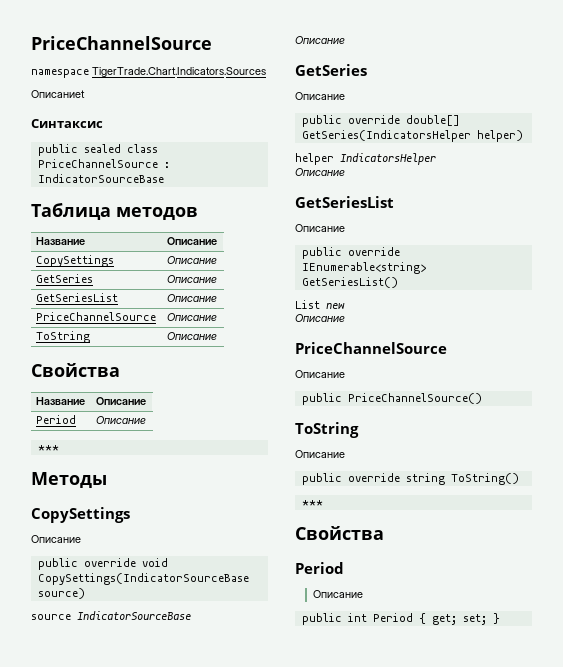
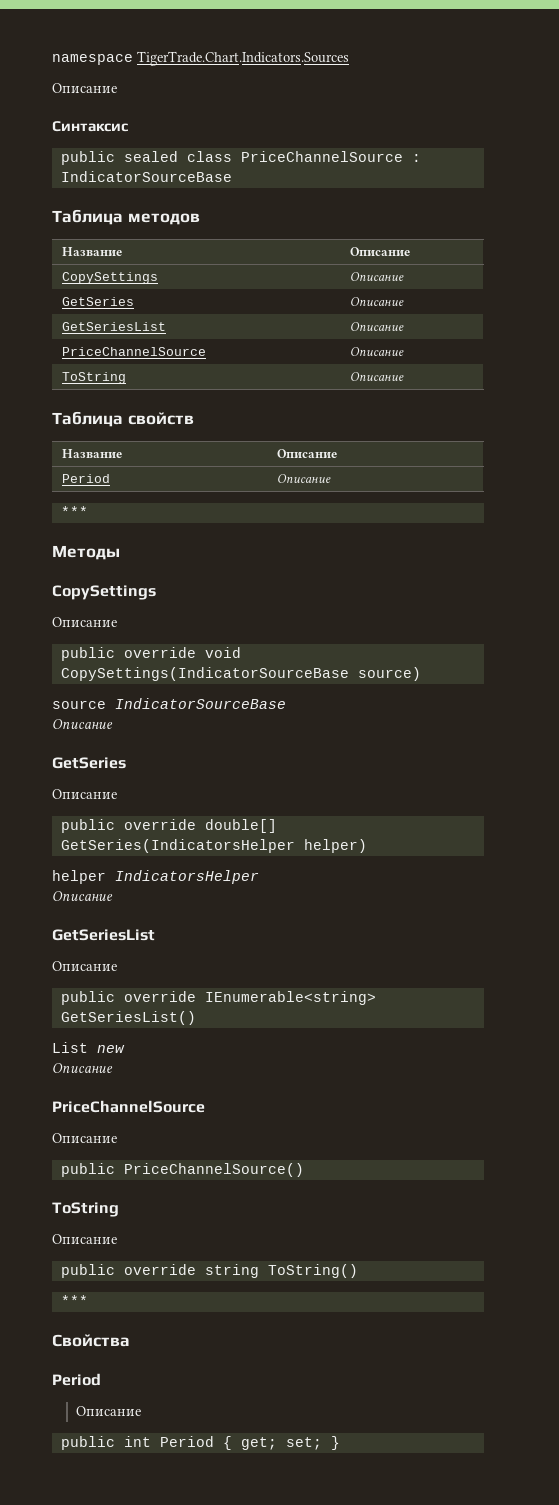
[31,36,212,50] PriceChannelSource // -> (52, 59) none
[31,90,85,98] Описаниеt -> [52,83,117,93] Описание
[31,363,120,377] Свойства -> [52,411,194,427] Таблица свойств

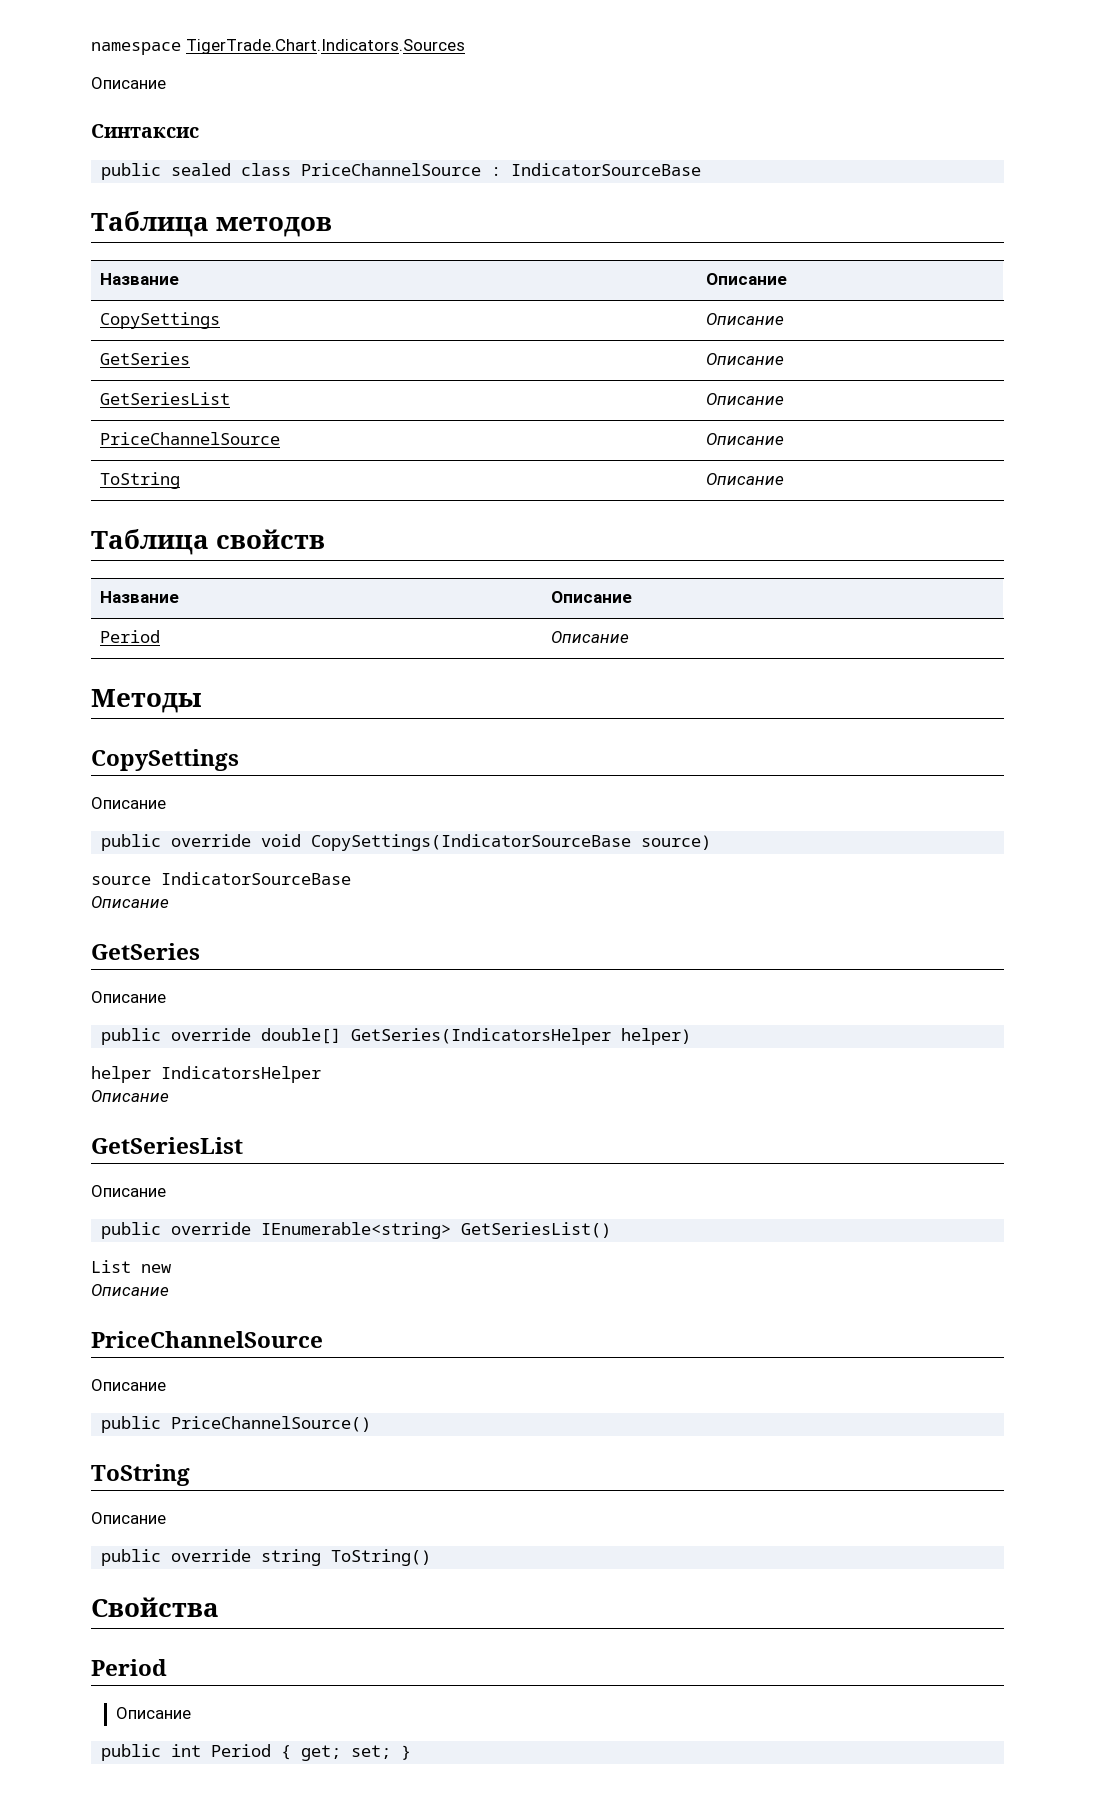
[60,506,88,517] // *** -> (630, 637) none
[60,1295,88,1306] // *** -> (432, 1557) none

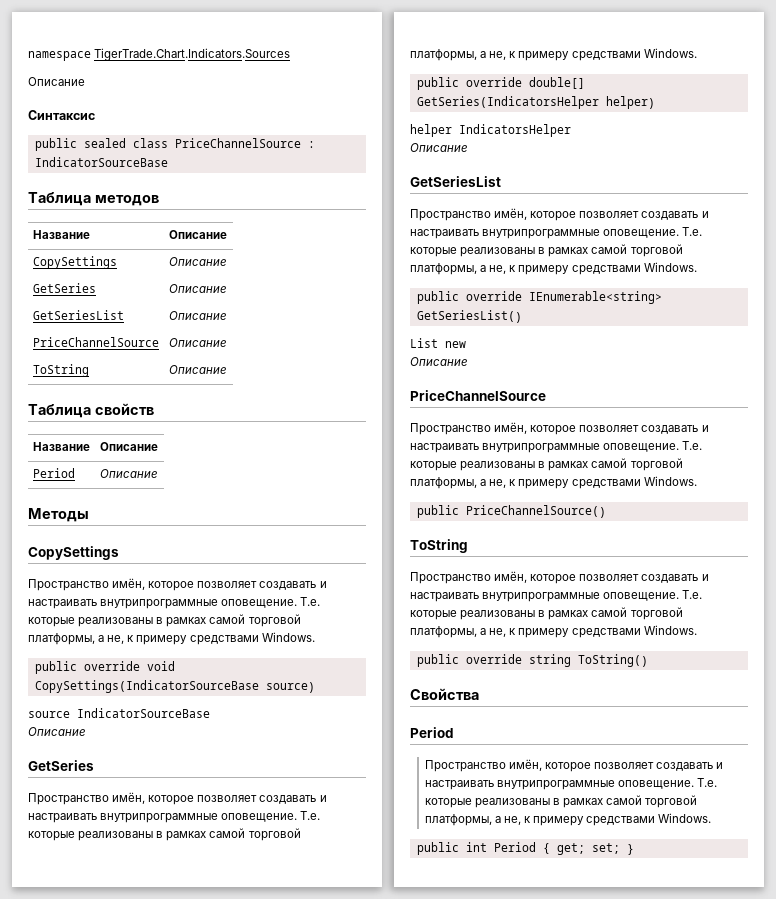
[91,797,166,809] Описание -> [28,578,327,591] [28,597,321,609] [28,614,301,627] [28,632,315,645] Пространство имён, которое позволяет создавать и настраивать внутрипрограммные оповещение. Т.е. которые реализованы в рамках самой торговой платформы, а не, к примеру средствами Windows.
[91,991,166,1003] Описание -> [28,792,327,805] [28,811,321,823] [28,828,301,841] [410,48,697,61] Пространство имён, которое позволяет создавать и настраивать внутрипрограммные оповещение. Т.е. которые реализованы в рамках самой торговой платформы, а не, к примеру средствами Windows.
[91,1185,166,1197] Описание -> [410,208,709,221] [410,227,703,239] [410,244,683,257] [410,262,697,275] Пространство имён, которое позволяет создавать и настраивать внутрипрограммные оповещение. Т.е. которые реализованы в рамках самой торговой платформы, а не, к примеру средствами Windows.
[91,1379,166,1391] [101,1416,372,1433] [91,1464,190,1486] [91,1512,166,1524] Описание // public PriceChannelSource() // ToString // Описание -> [410,422,709,435] [410,441,703,453] [410,458,683,471] [410,476,697,489] [416,505,606,518] [410,539,468,553] [410,571,709,584] [410,590,703,602] [410,607,683,620] [410,625,697,638] Пространство имён, которое позволяет создавать и настраивать внутрипрограммные оповещение. Т.е. которые реализованы в рамках самой торговой платформы, а не, к примеру средствами Windows. // public PriceChannelSource() // ToString // Пространство имён, которое позволяет создавать и настраивать внутрипрограммные оповещение. Т.е. которые реализованы в рамках самой торговой платформы, а не, к примеру средствами Windows.
[116,1707,192,1719] Описание -> [424,759,724,772] [424,778,718,790] [424,795,698,808] [424,813,712,826] Пространство имён, которое позволяет создавать и настраивать внутрипрограммные оповещение. Т.е. которые реализованы в рамках самой торговой платформы, а не, к примеру средствами Windows.

